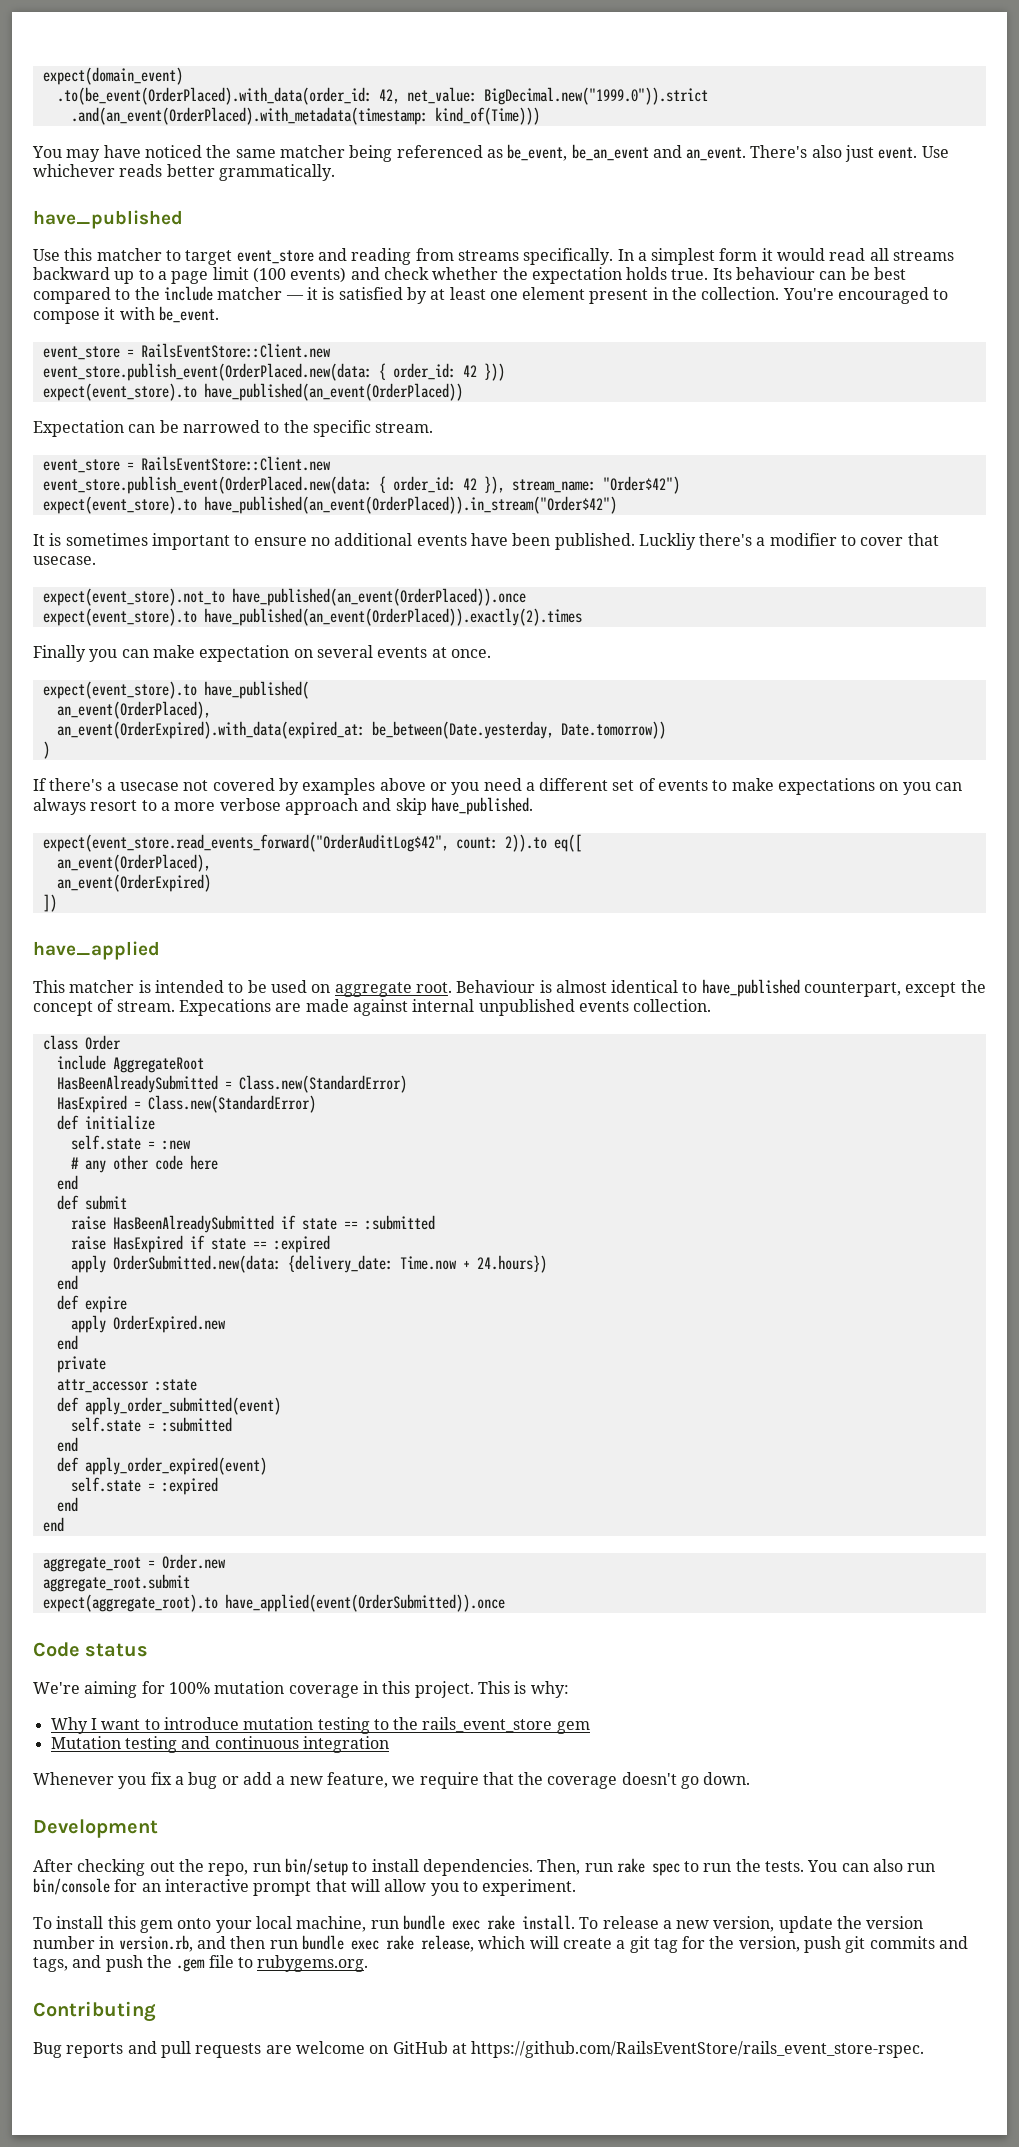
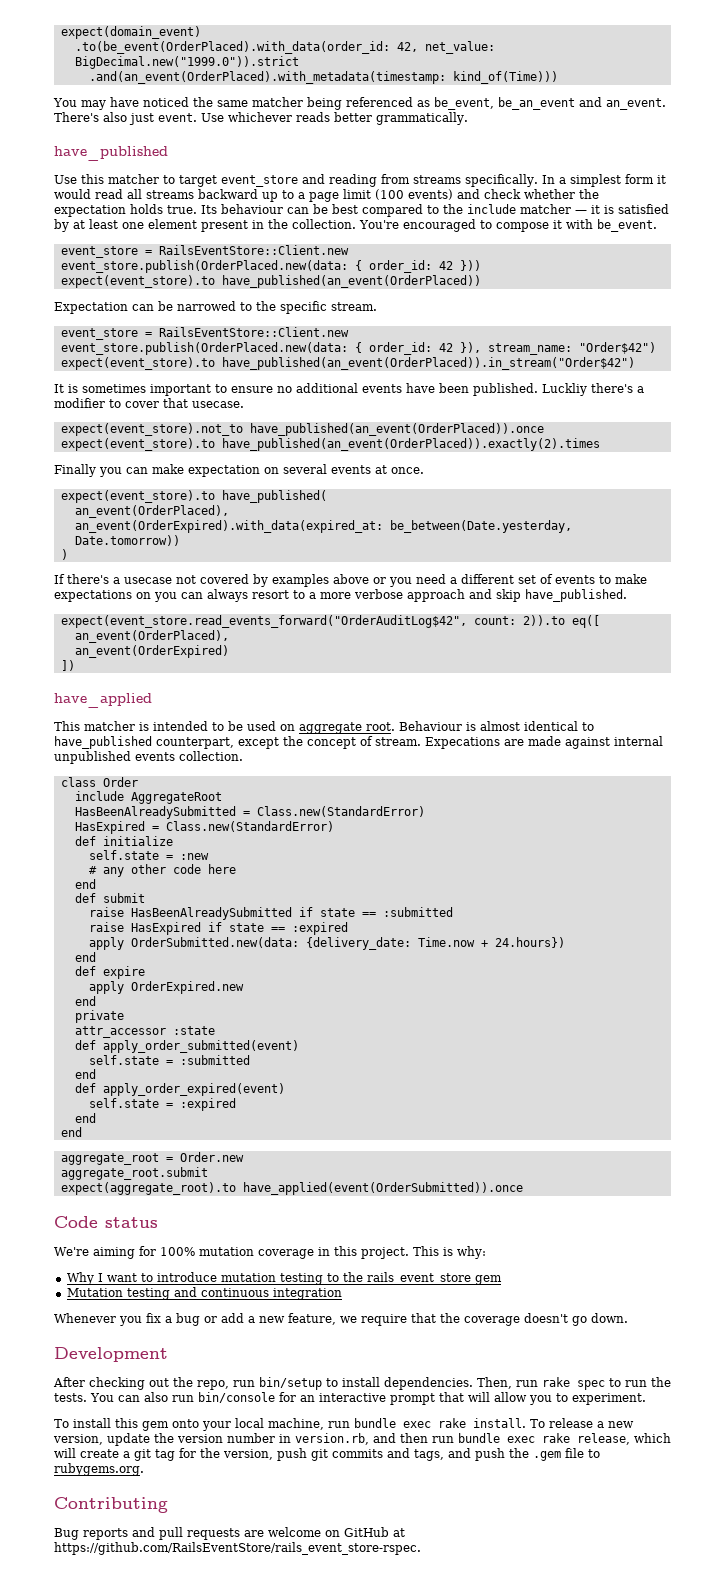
[42,363,372,381] event_store.publish_event(OrderPlaced.new(data: -> [60,260,348,273] event_store.publish(OrderPlaced.new(data:
[42,476,372,494] event_store.publish_event(OrderPlaced.new(data: -> [60,342,348,355] event_store.publish(OrderPlaced.new(data:

